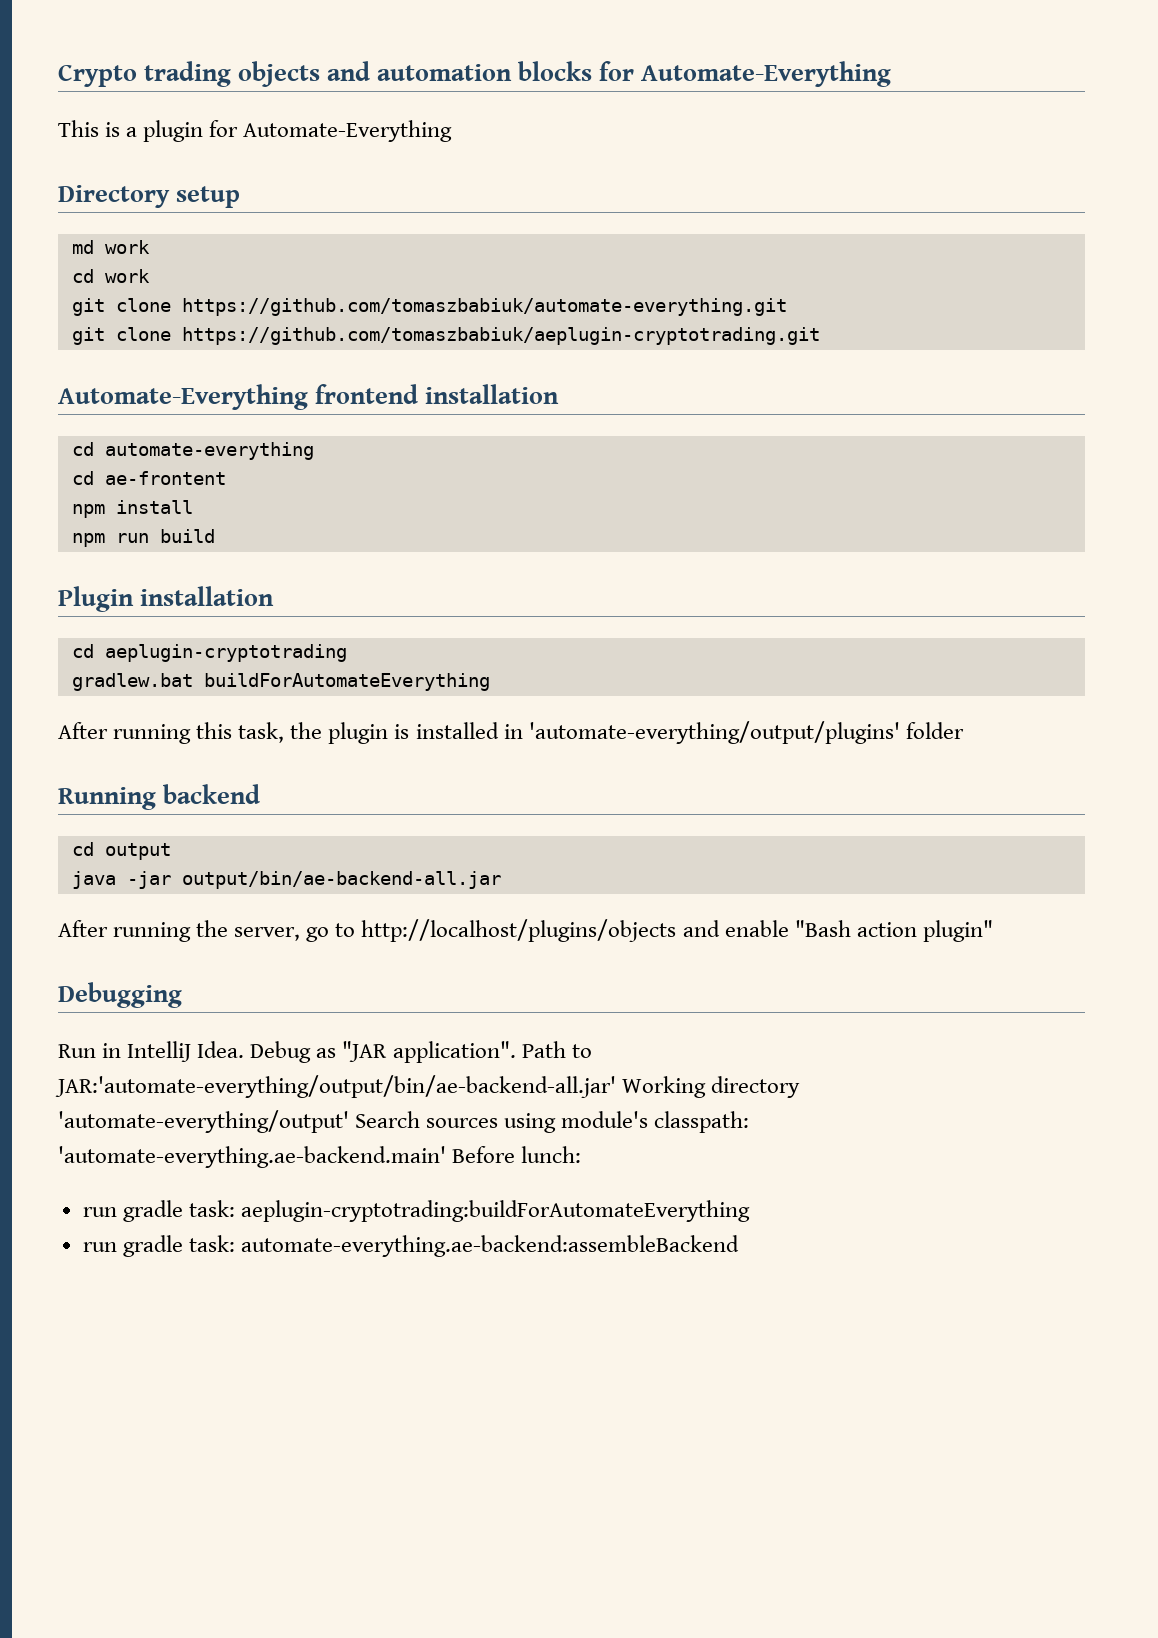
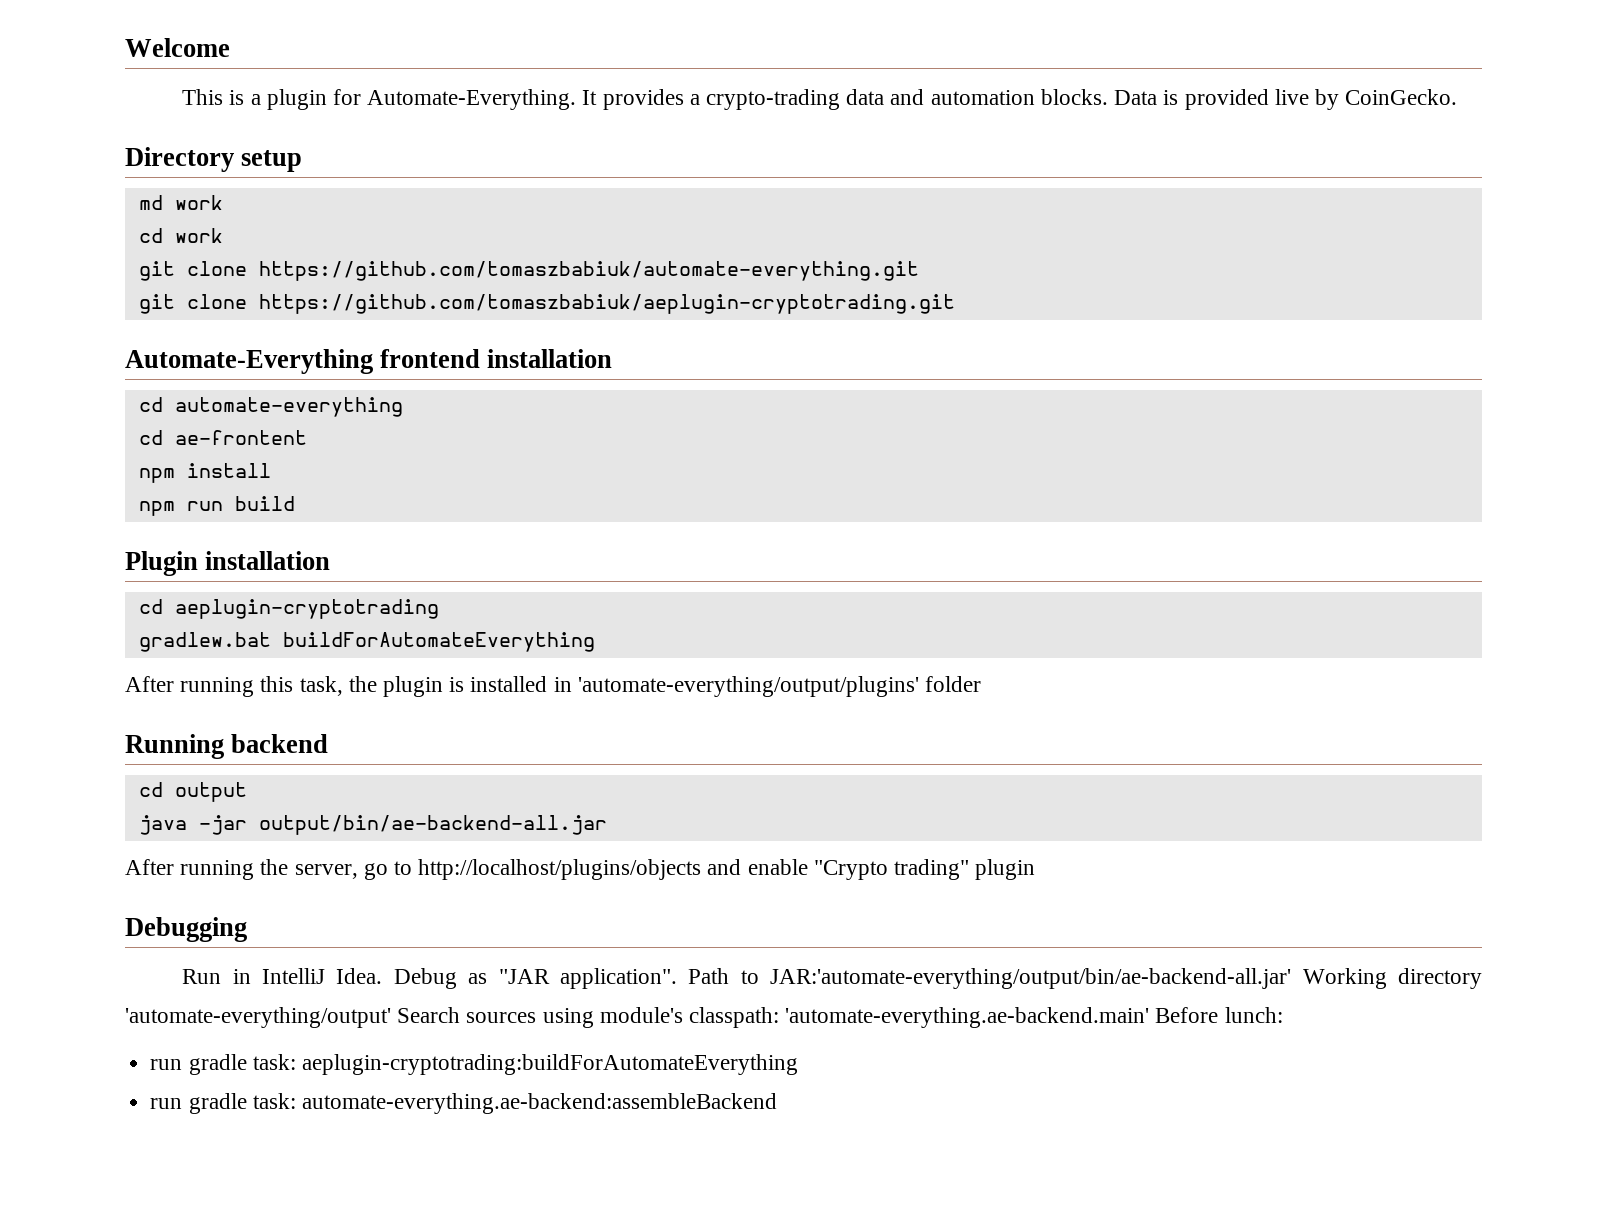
[58,61,892,87] Crypto trading objects and automation blocks for Automate-Everything -> [125,38,230,57] Welcome
[243,120,453,142] Automate-Everything -> [367,89,1458,110] Automate-Everything. It provides a crypto-trading data and automation blocks. Data is provided live by CoinGecko.
[794,920,993,942] "Bash action plugin" -> [813,859,1036,880] "Crypto trading" plugin

